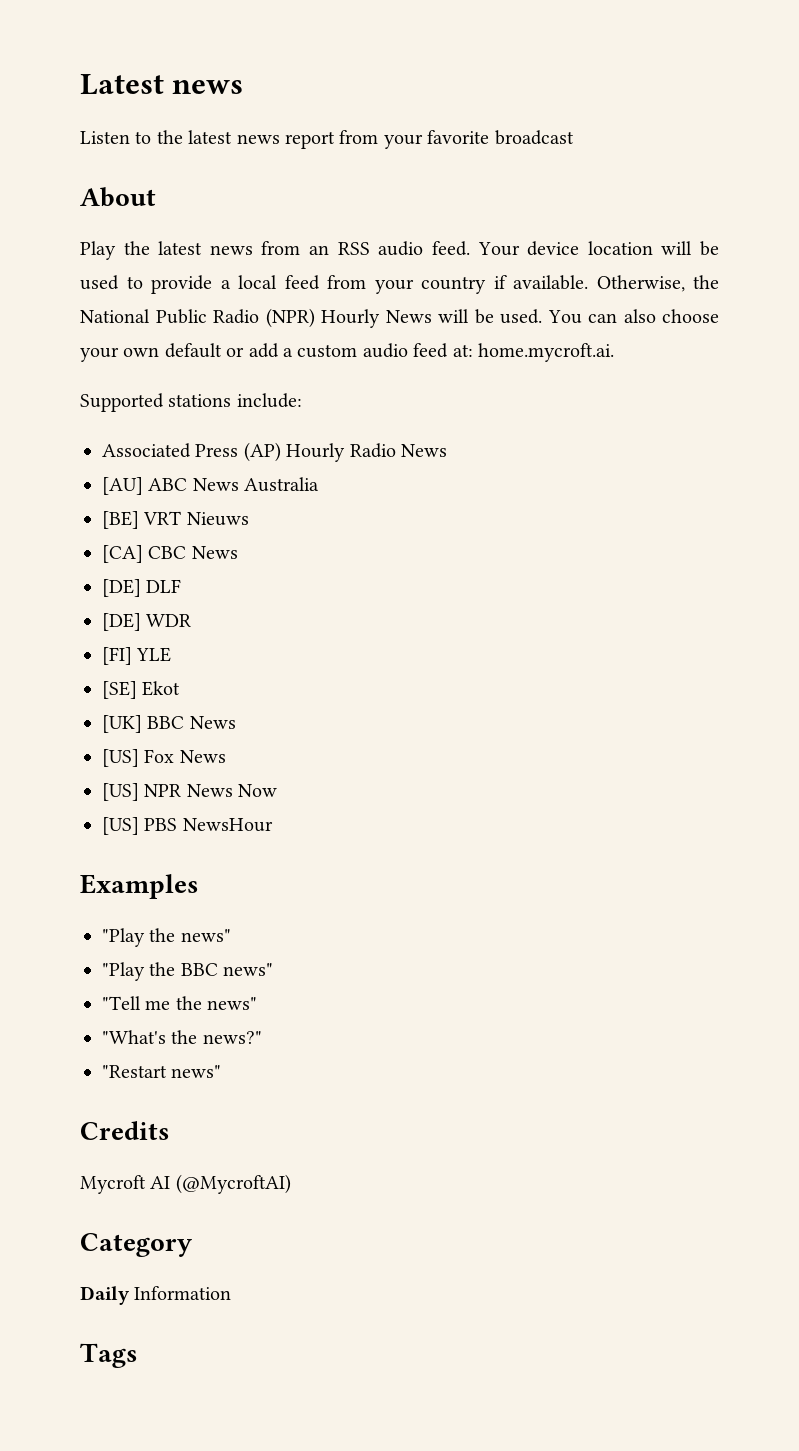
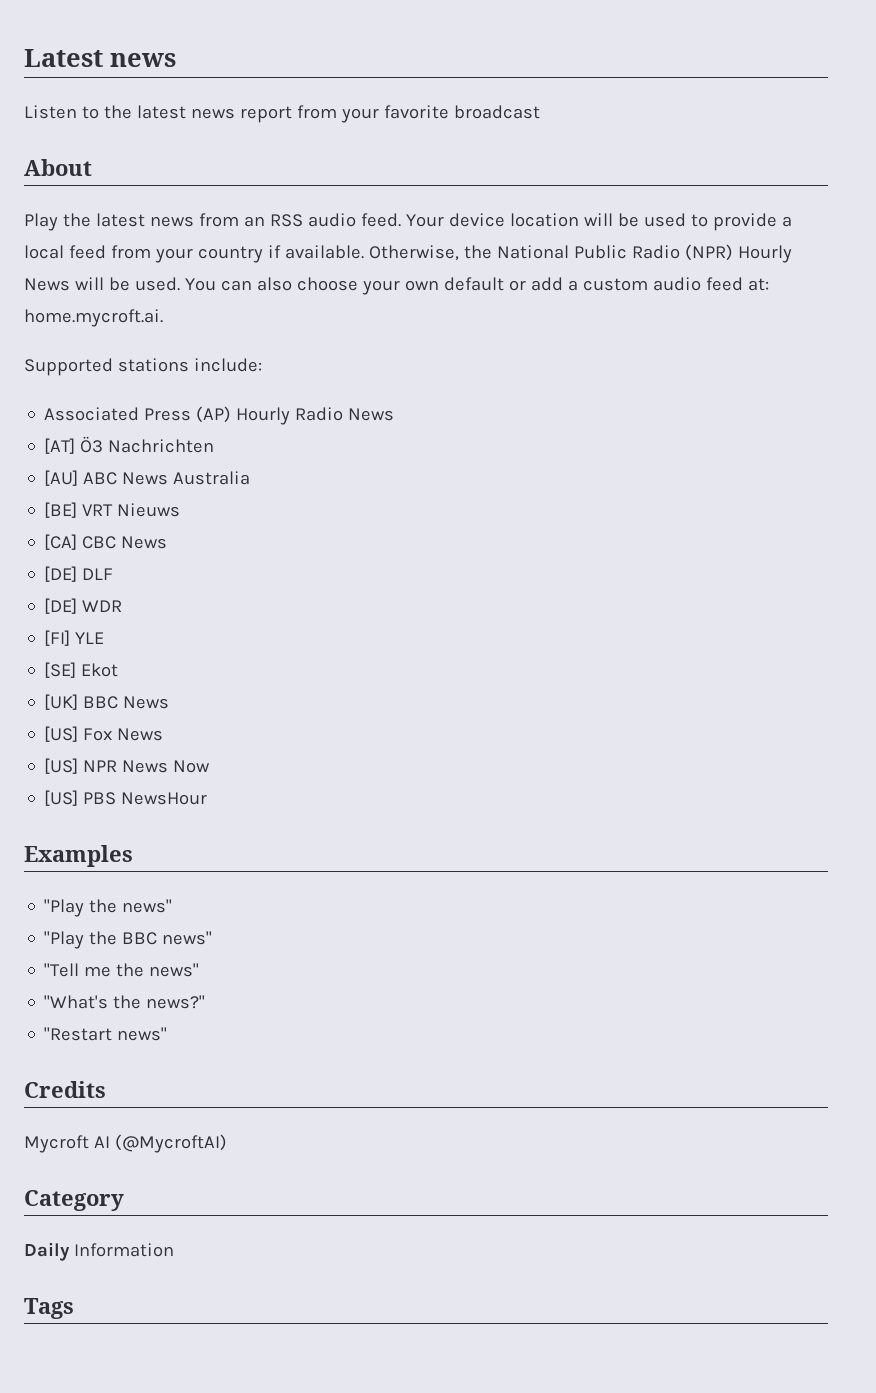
(447, 450) none -> [44,436,215,454] // [AT] Ö3 Nachrichten

